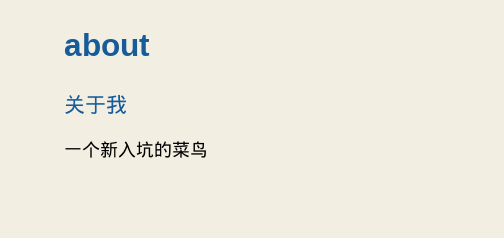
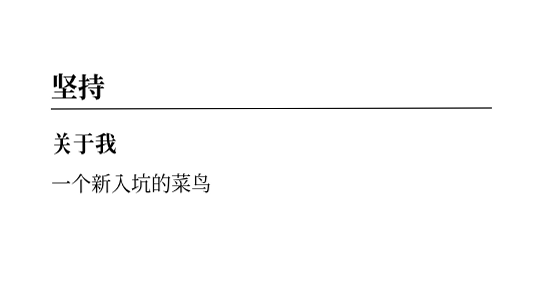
[64,33,150,56] about -> [50,73,105,101] 坚持

